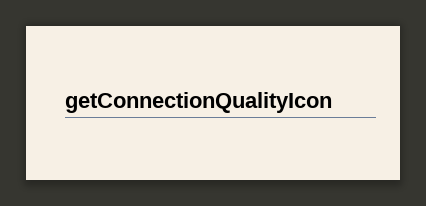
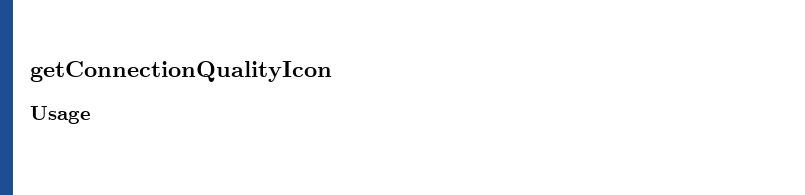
(332, 102) none -> [30,106,91,124] // Usage

